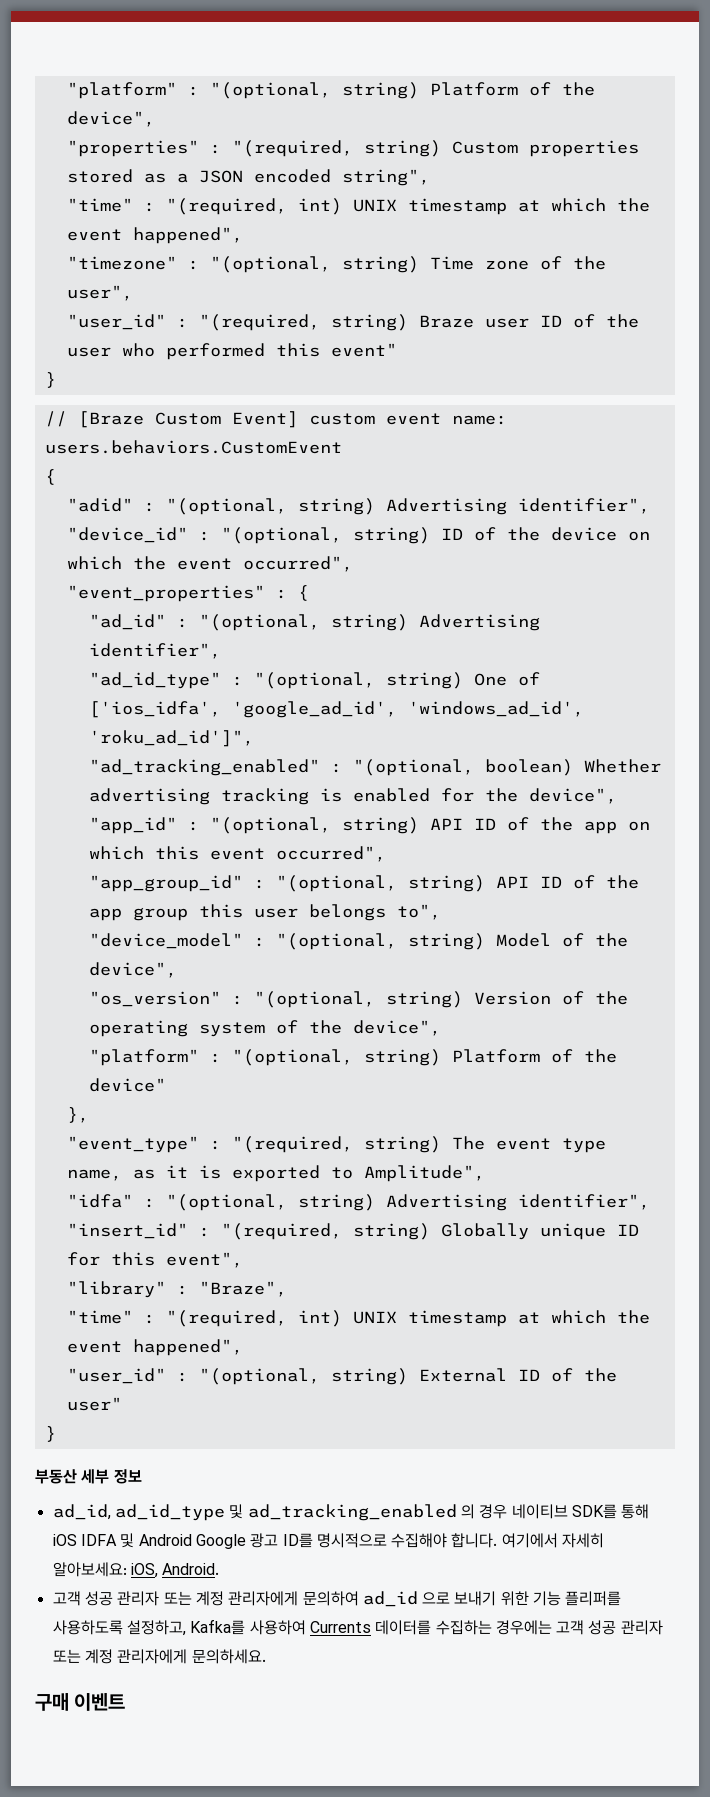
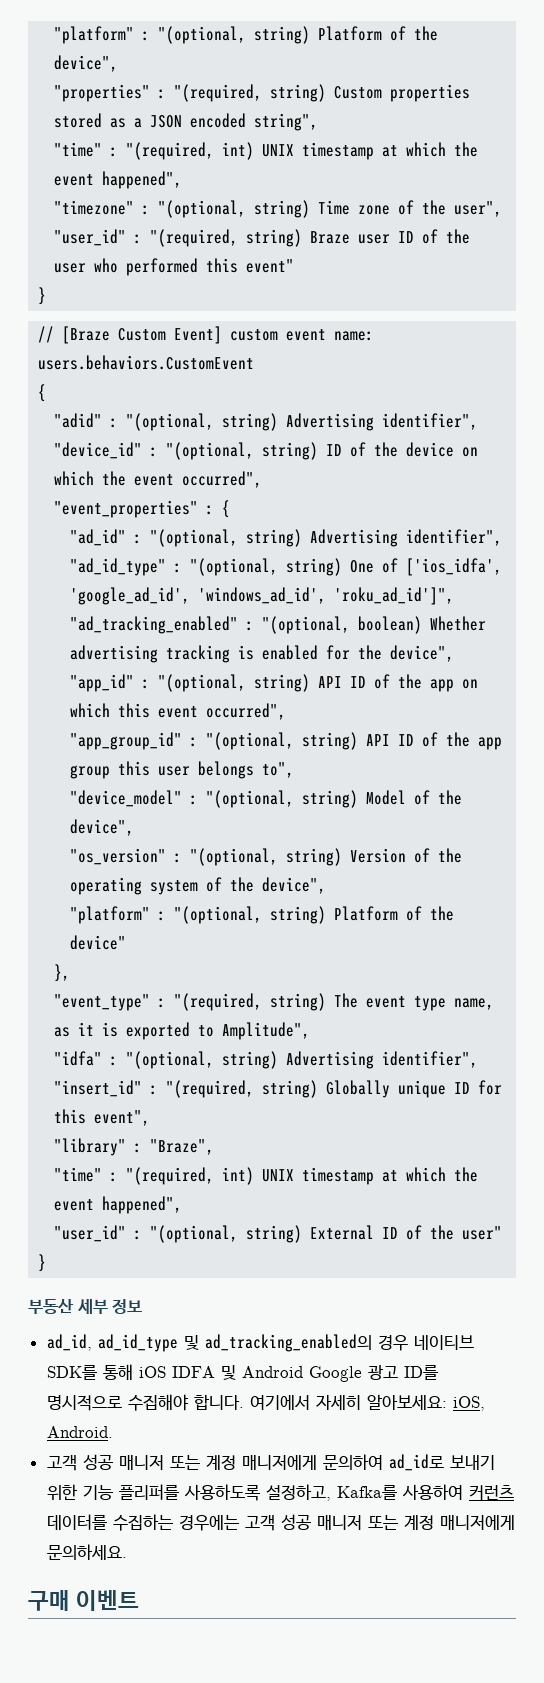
[247,1504,475,1521] ad_tracking_enabled 의 -> [204,1334,372,1352] ad_tracking_enabled의
[117,1591,451,1607] 관리자 또는 계정 관리자에게 문의하여 ad_id 으로 -> [118,1454,444,1471] 매니저 또는 계정 매니저에게 문의하여 ad_id로
[309,1621,371,1633] Currents -> [468,1485,514,1500] 커런츠
[620,1620,663,1635] [52,1649,188,1664] 관리자 또는 계정 관리자에게 -> [316,1515,515,1530] 매니저 또는 계정 매니저에게

